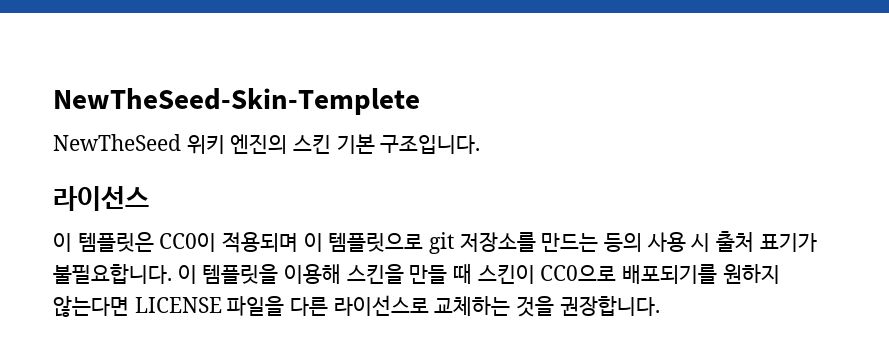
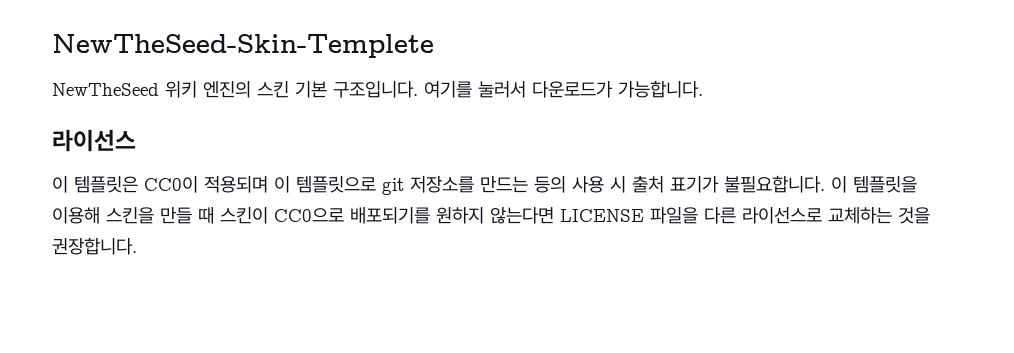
(481, 144) none -> [424,80,703,98] 여기를 눌러서 다운로드가 가능합니다.

